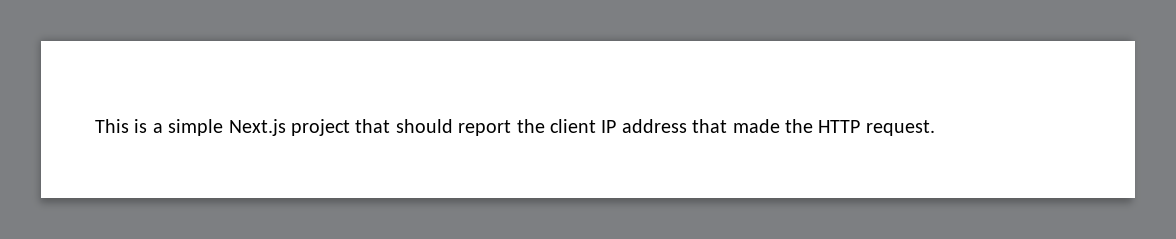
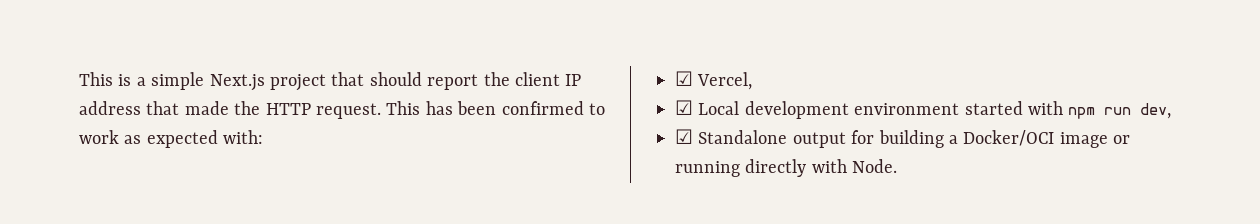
(935, 128) none -> [386,101,605,115] [79,130,264,148] [675,71,753,90] [675,100,1172,119] [675,129,1131,148] [675,159,898,177] This has been confirmed to work as expected with: // ☑ Vercel, // ☑ Local development environment started with npm run dev, // ☑ Standalone output for building a Docker/OCI image or running directly with Node.

